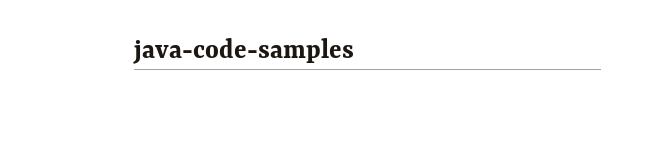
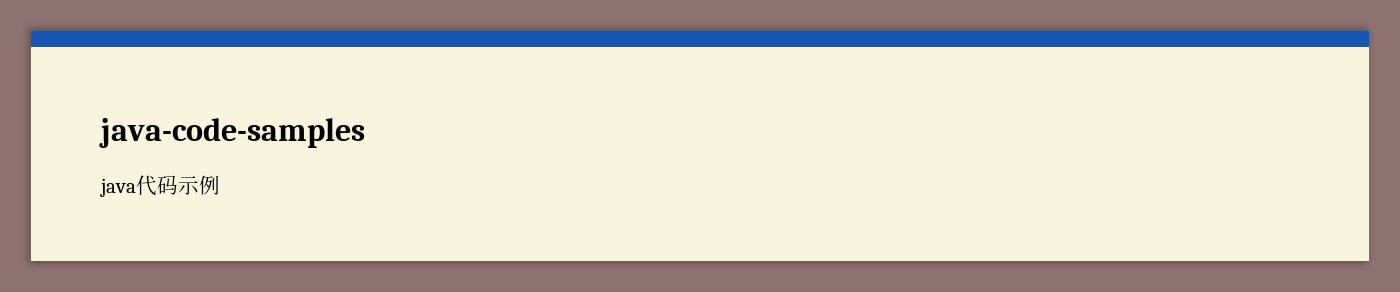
(354, 51) none -> [100,175,220,197] // java代码示例

